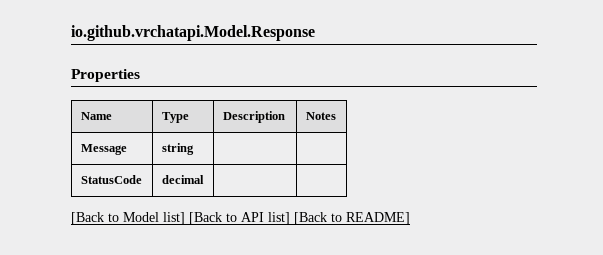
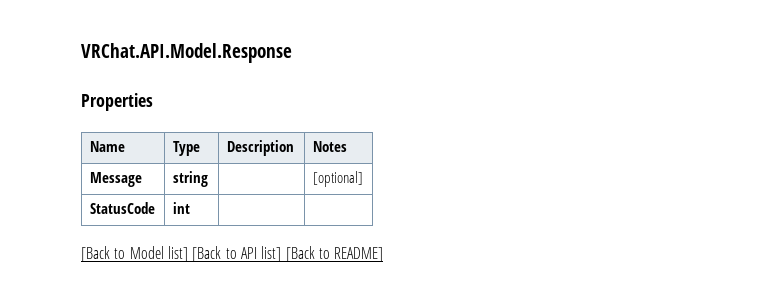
[71,25,315,41] io.github.vrchatapi.Model.Response -> [81,43,292,63] VRChat.API.Model.Response
(194, 149) none -> [312,171,363,187] [optional]
[161,175,204,184] decimal -> [172,202,190,214] int

